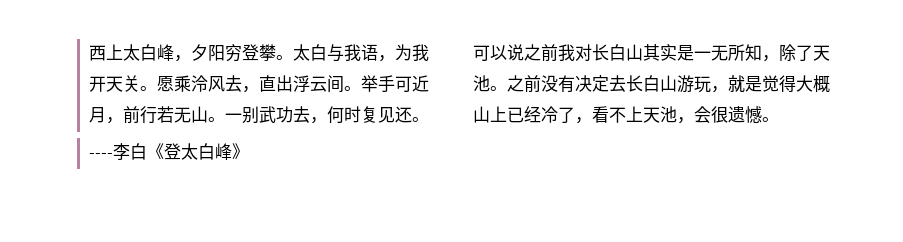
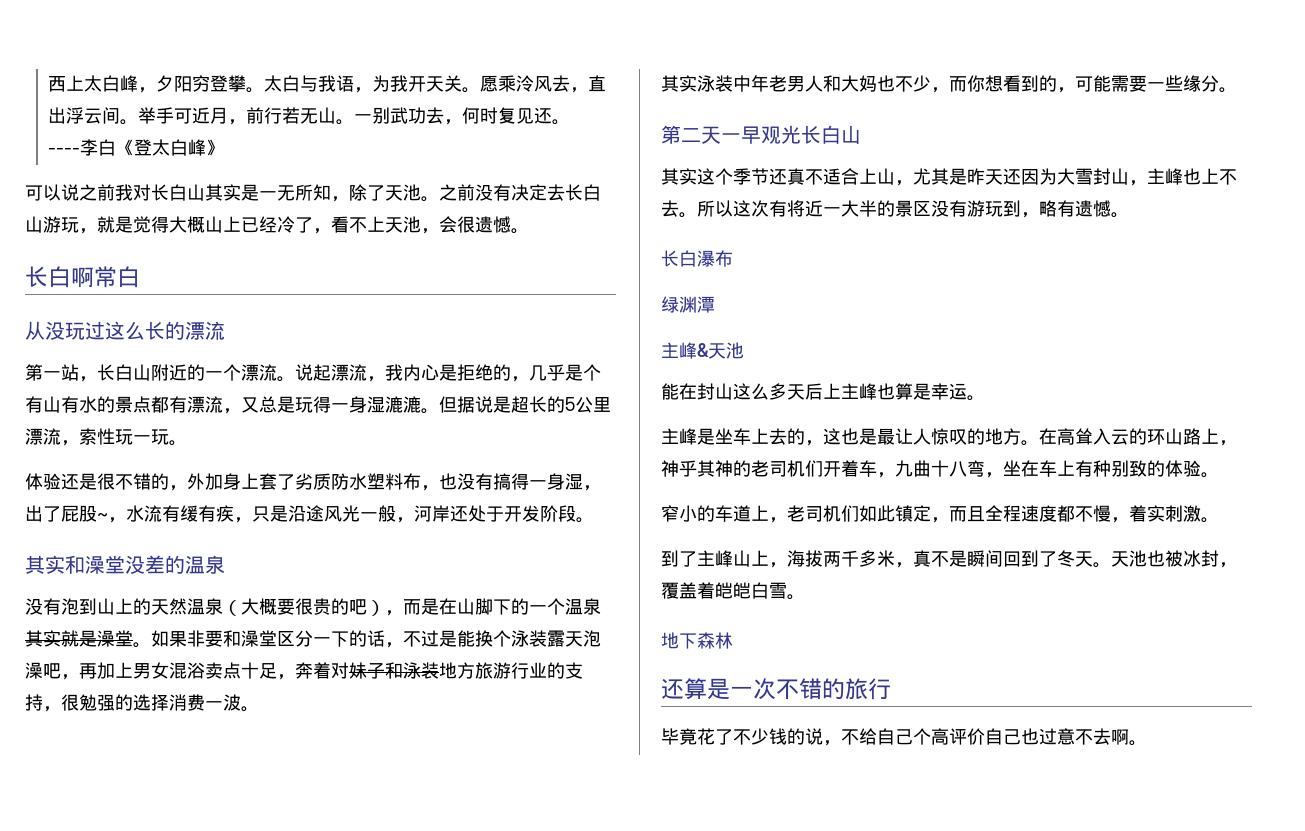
(779, 119) none -> [25,266,140,288] [25,321,225,340] [25,364,601,382] [25,396,611,414] [25,428,187,446] [25,473,601,491] [25,505,594,523] [25,555,225,574] [25,598,601,616] [25,630,601,648] [25,662,583,680] [25,694,259,712] [661,75,1237,93] [661,125,861,144] [661,168,1237,186] [661,200,1129,218] [661,250,733,267] [661,296,715,313] [661,342,744,359] [661,383,985,401] [661,428,1237,446] [661,460,1219,478] [661,505,1219,523] [661,550,1237,568] [661,582,805,600] [661,632,733,649] [661,678,891,700] [661,728,1147,746] // 长白啊常白 // 从没玩过这么长的漂流 // 第一站，长白山附近的一个漂流。说起漂流，我内心是拒绝的，几乎是个有山有水的景点都有漂流，又总是玩得一身湿漉漉。但据说是超长的5公里漂流，索性玩一玩。 // 体验还是很不错的，外加身上套了劣质防水塑料布，也没有搞得一身湿，出了屁股~，水流有缓有疾，只是沿途风光一般，河岸还处于开发阶段。 // 其实和澡堂没差的温泉 // 没有泡到山上的天然温泉（大概要很贵的吧），而是在山脚下的一个温泉其实就是澡堂。如果非要和澡堂区分一下的话，不过是能换个泳装露天泡澡吧，再加上男女混浴卖点十足，奔着对妹子和泳装地方旅游行业的支持，很勉强的选择消费一波。 // 其实泳装中年老男人和大妈也不少，而你想看到的，可能需要一些缘分。 // 第二天一早观光长白山 // 其实这个季节还真不适合上山，尤其是昨天还因为大雪封山，主峰也上不去。所以这次有将近一大半的景区没有游玩到，略有遗憾。 // 长白瀑布 // 绿渊潭 // 主峰&天池 // 能在封山这么多天后上主峰也算是幸运。 // 主峰是坐车上去的，这也是最让人惊叹的地方。在高耸入云的环山路上，神乎其神的老司机们开着车，九曲十八弯，坐在车上有种别致的体验。 // 窄小的车道上，老司机们如此镇定，而且全程速度都不慢，着实刺激。 // 到了主峰山上，海拔两千多米，真不是瞬间回到了冬天。天池也被冰封，覆盖着皑皑白雪。 // 地下森林 // 还算是一次不错的旅行 // 毕竟花了不少钱的说，不给自己个高评价自己也过意不去啊。

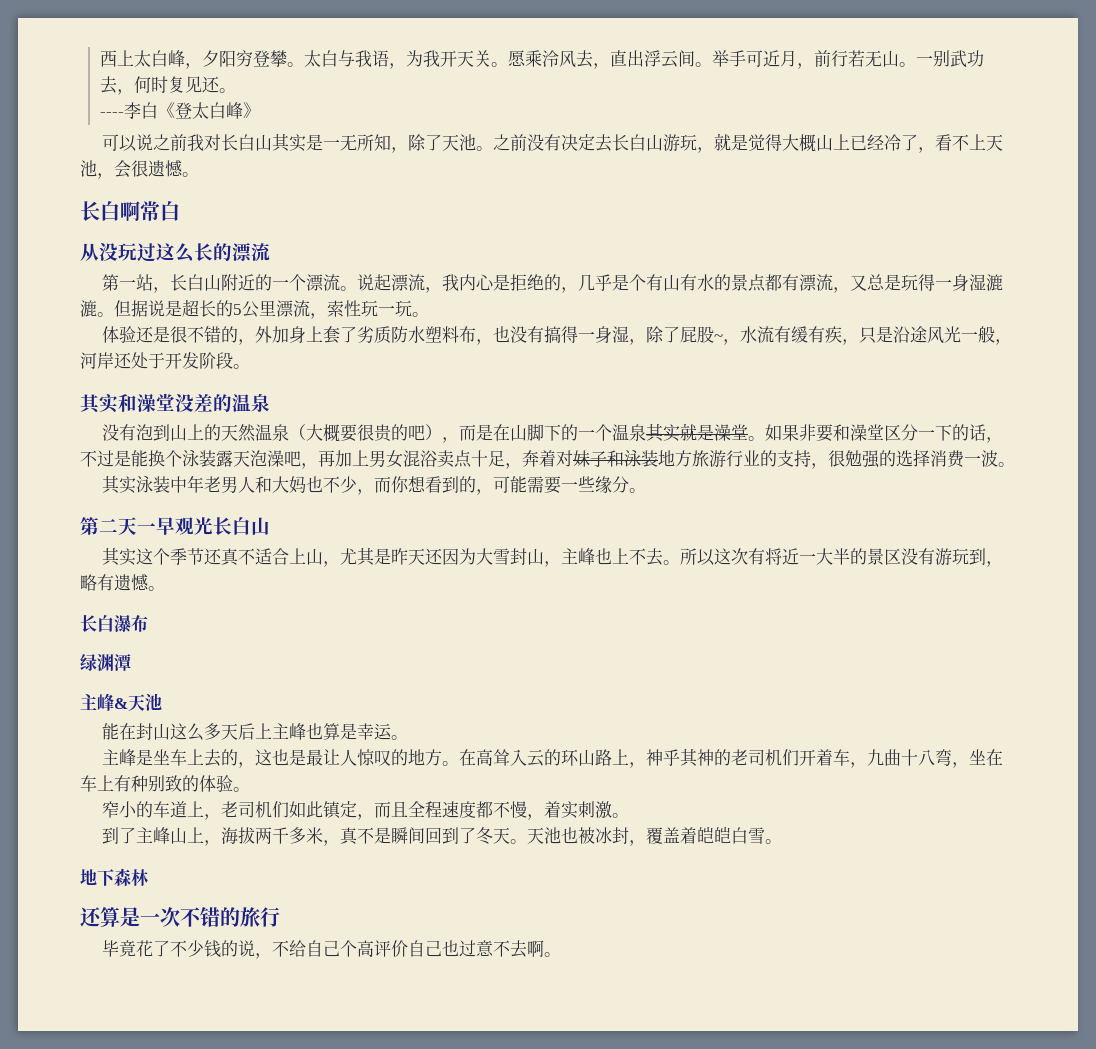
[25,505,43,522] 出 -> [646,326,665,343] 除

